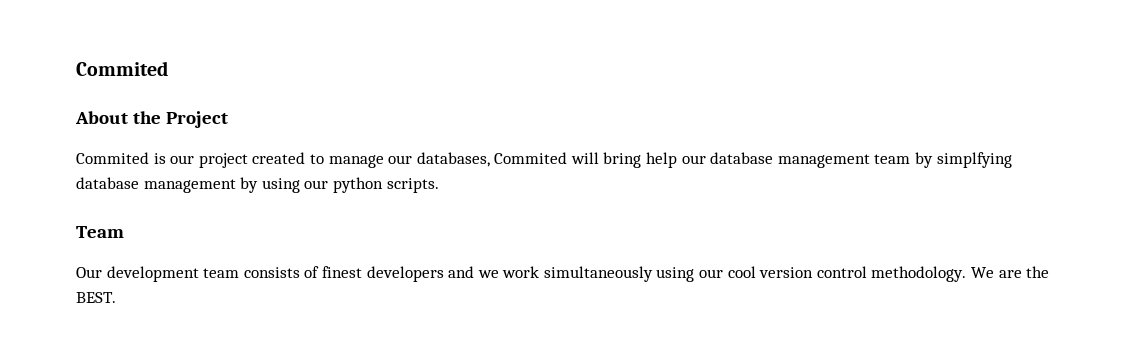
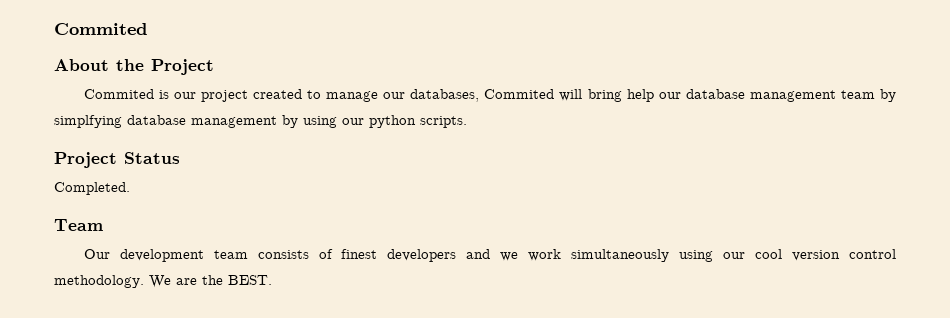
(439, 185) none -> [54,152,180,168] [54,182,130,195] // Project Status // Completed.

